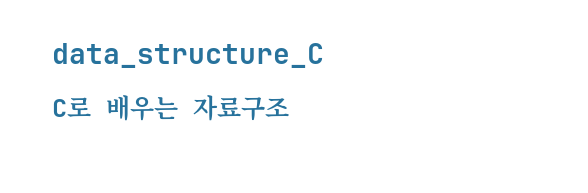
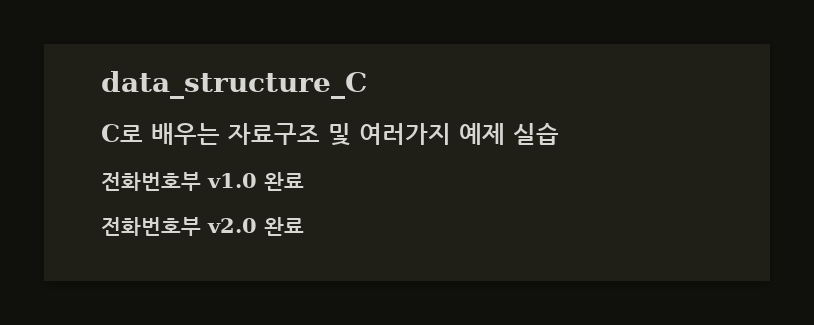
(289, 108) none -> [328,123,559,146] [101,172,304,191] [101,217,304,236] 및 여러가지 예제 실습 // 전화번호부 v1.0 완료 // 전화번호부 v2.0 완료

